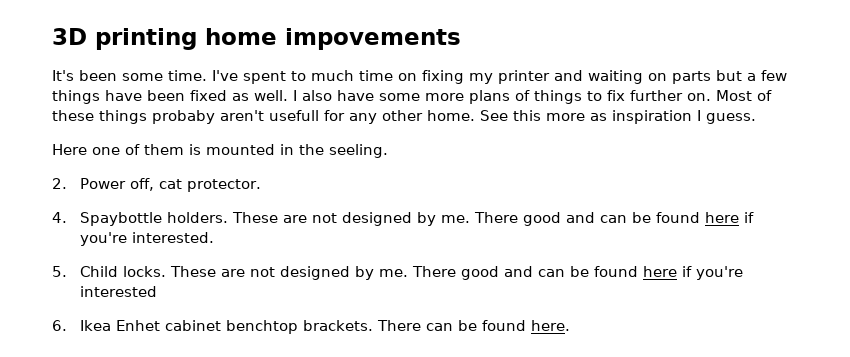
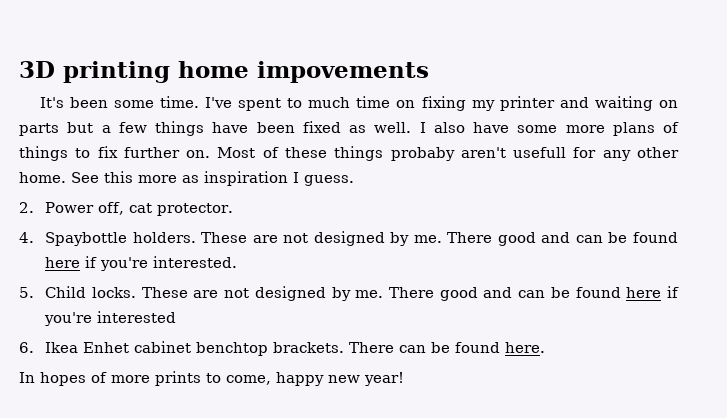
[52,144,388,158] // Here one of them is mounted in the seeling. -> (354, 180) none
(570, 325) none -> [19,371,404,386] // In hopes of more prints to come, happy new year!

